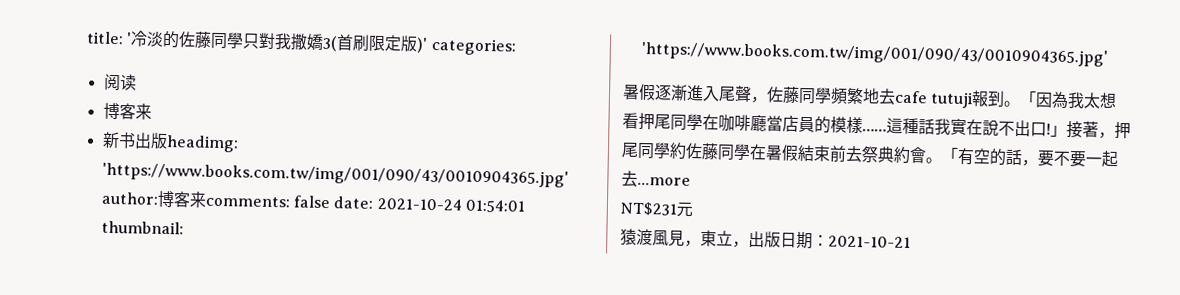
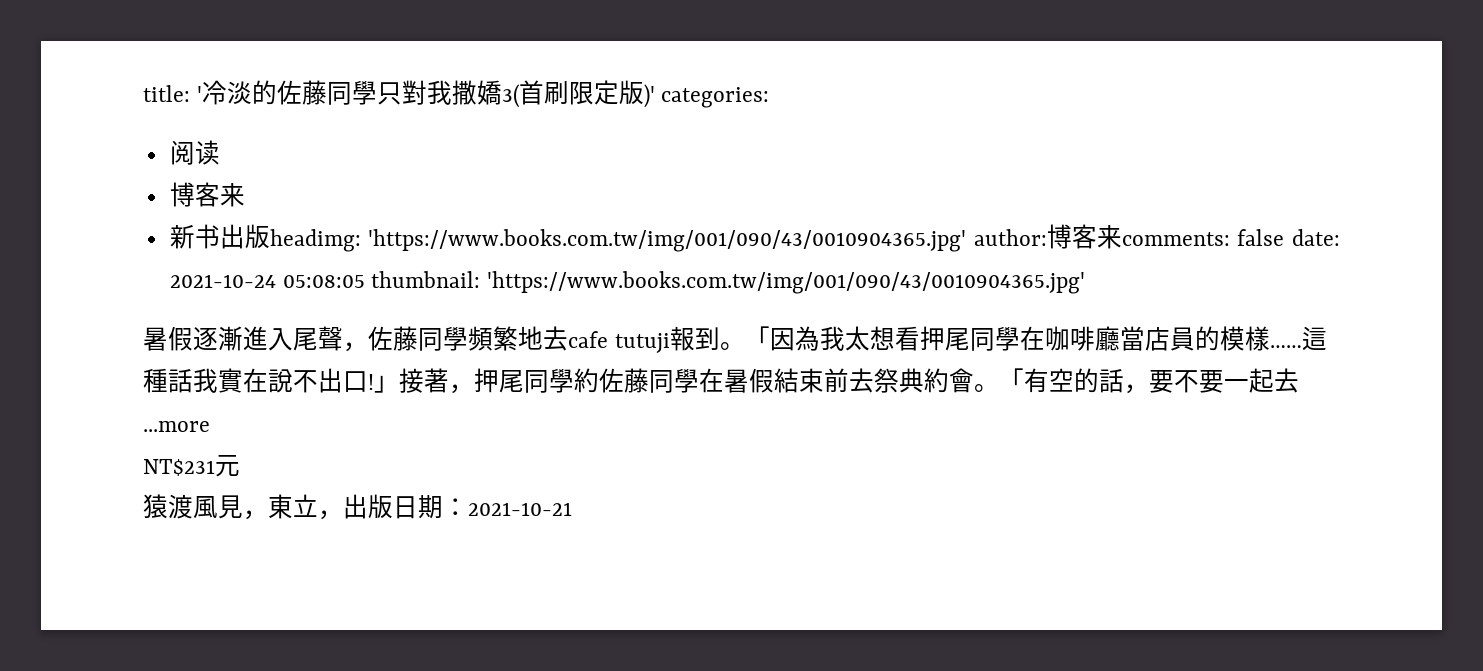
[464,199,525,213] 01:54:01 -> [282,275,365,288] 05:08:05

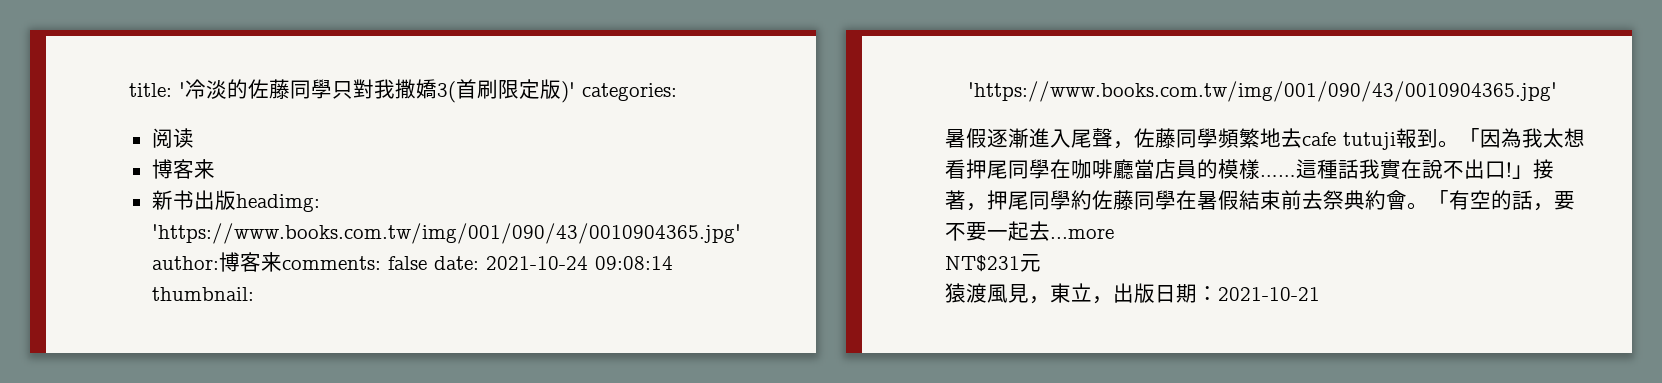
[282,275,365,288] 05:08:05 -> [594,256,673,270] 09:08:14

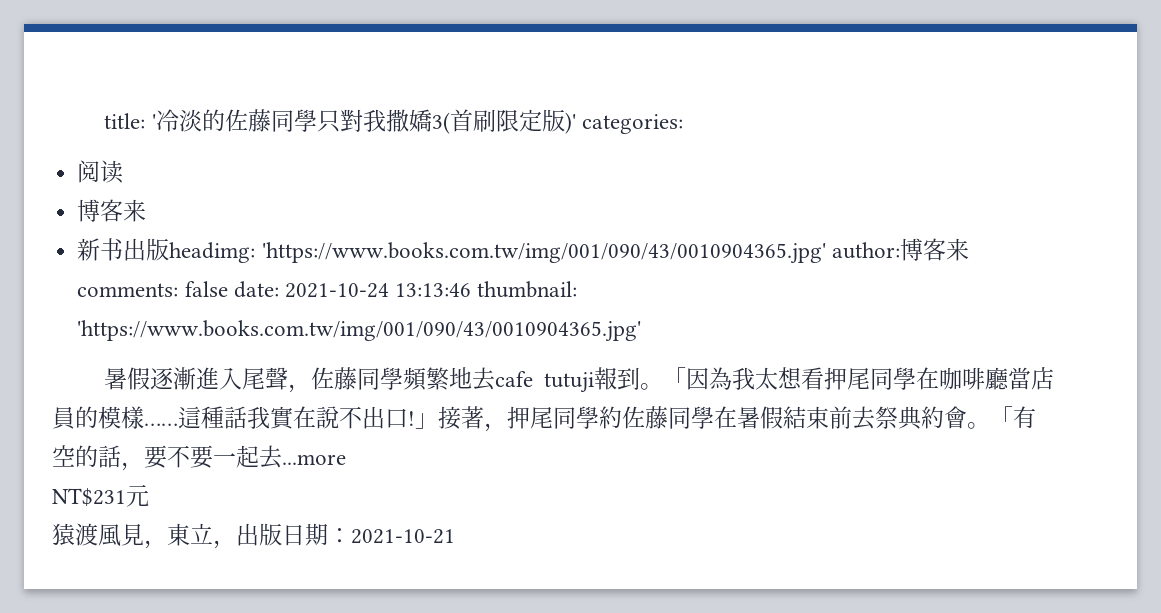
[594,256,673,270] 09:08:14 -> [395,283,472,297] 13:13:46

